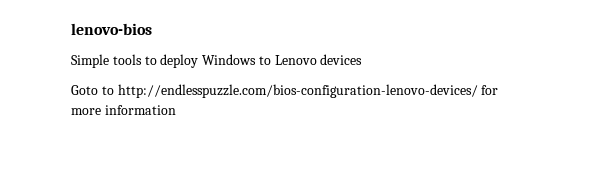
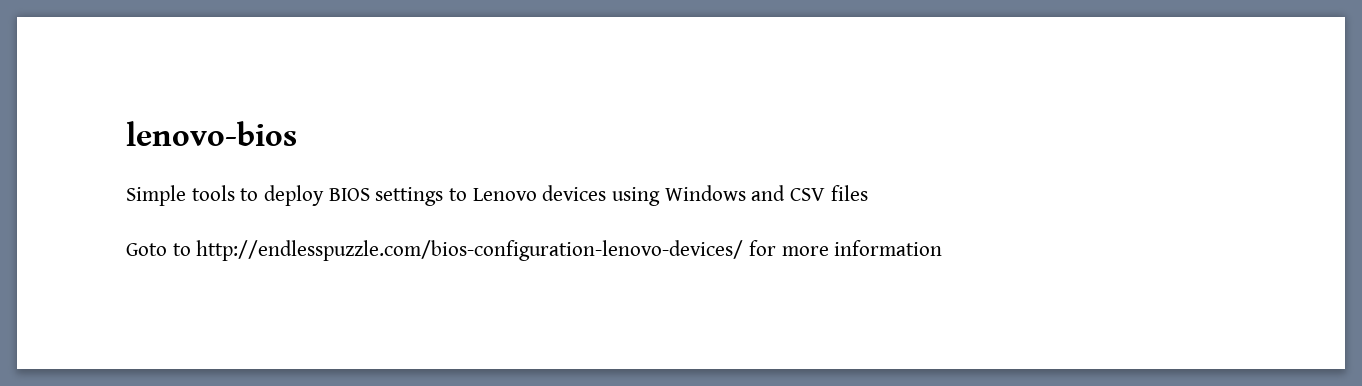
[202,54,257,65] Windows -> [328,187,444,206] BIOS settings
(363, 59) none -> [612,185,868,206] using Windows and CSV files

